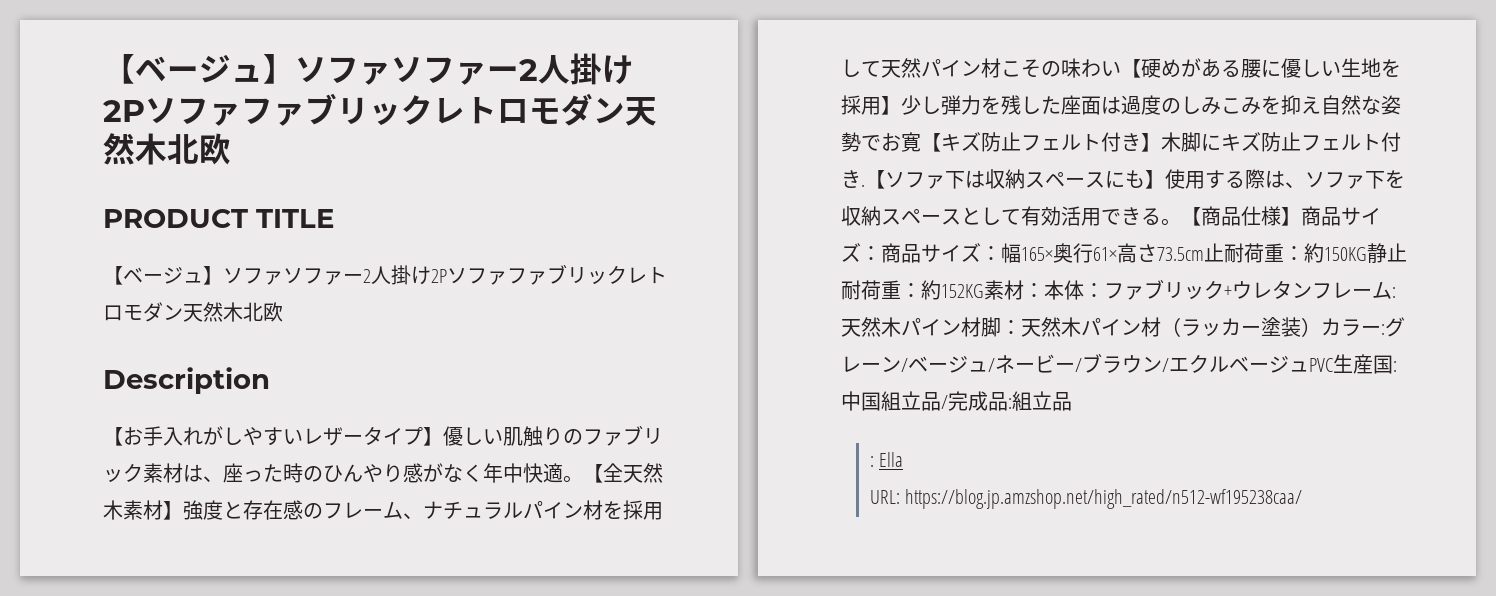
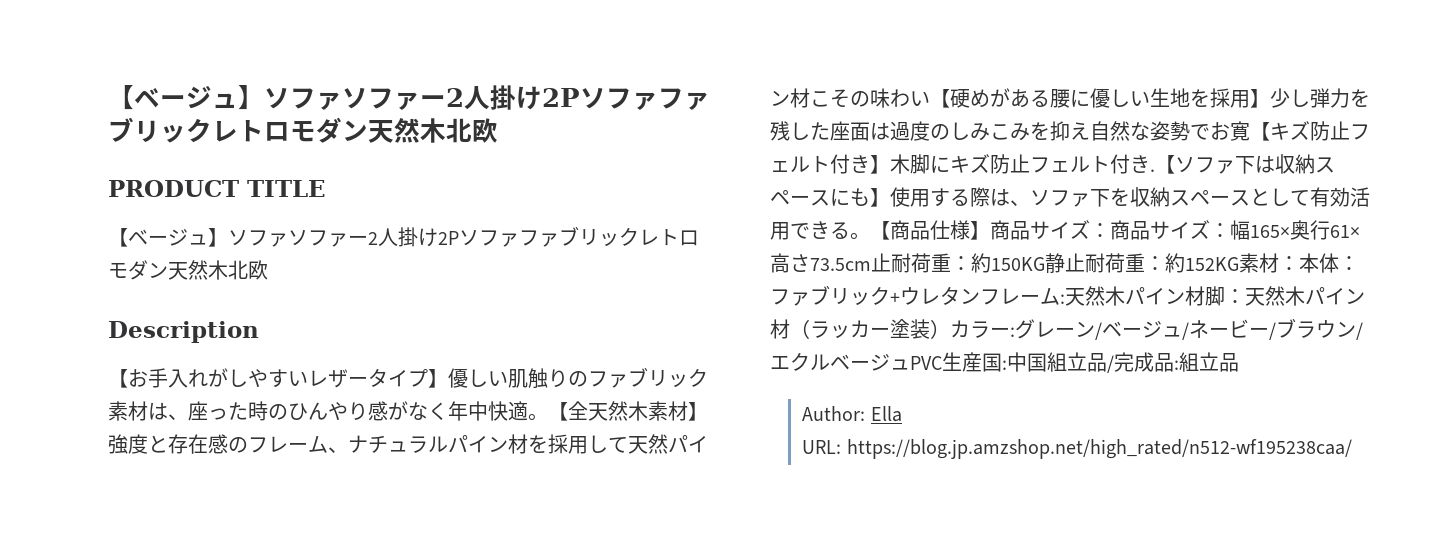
[869,456,874,467] : -> [802,406,866,421] Author:

